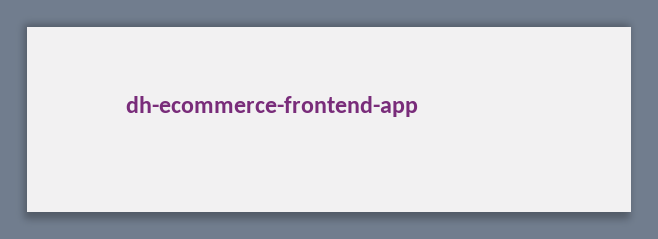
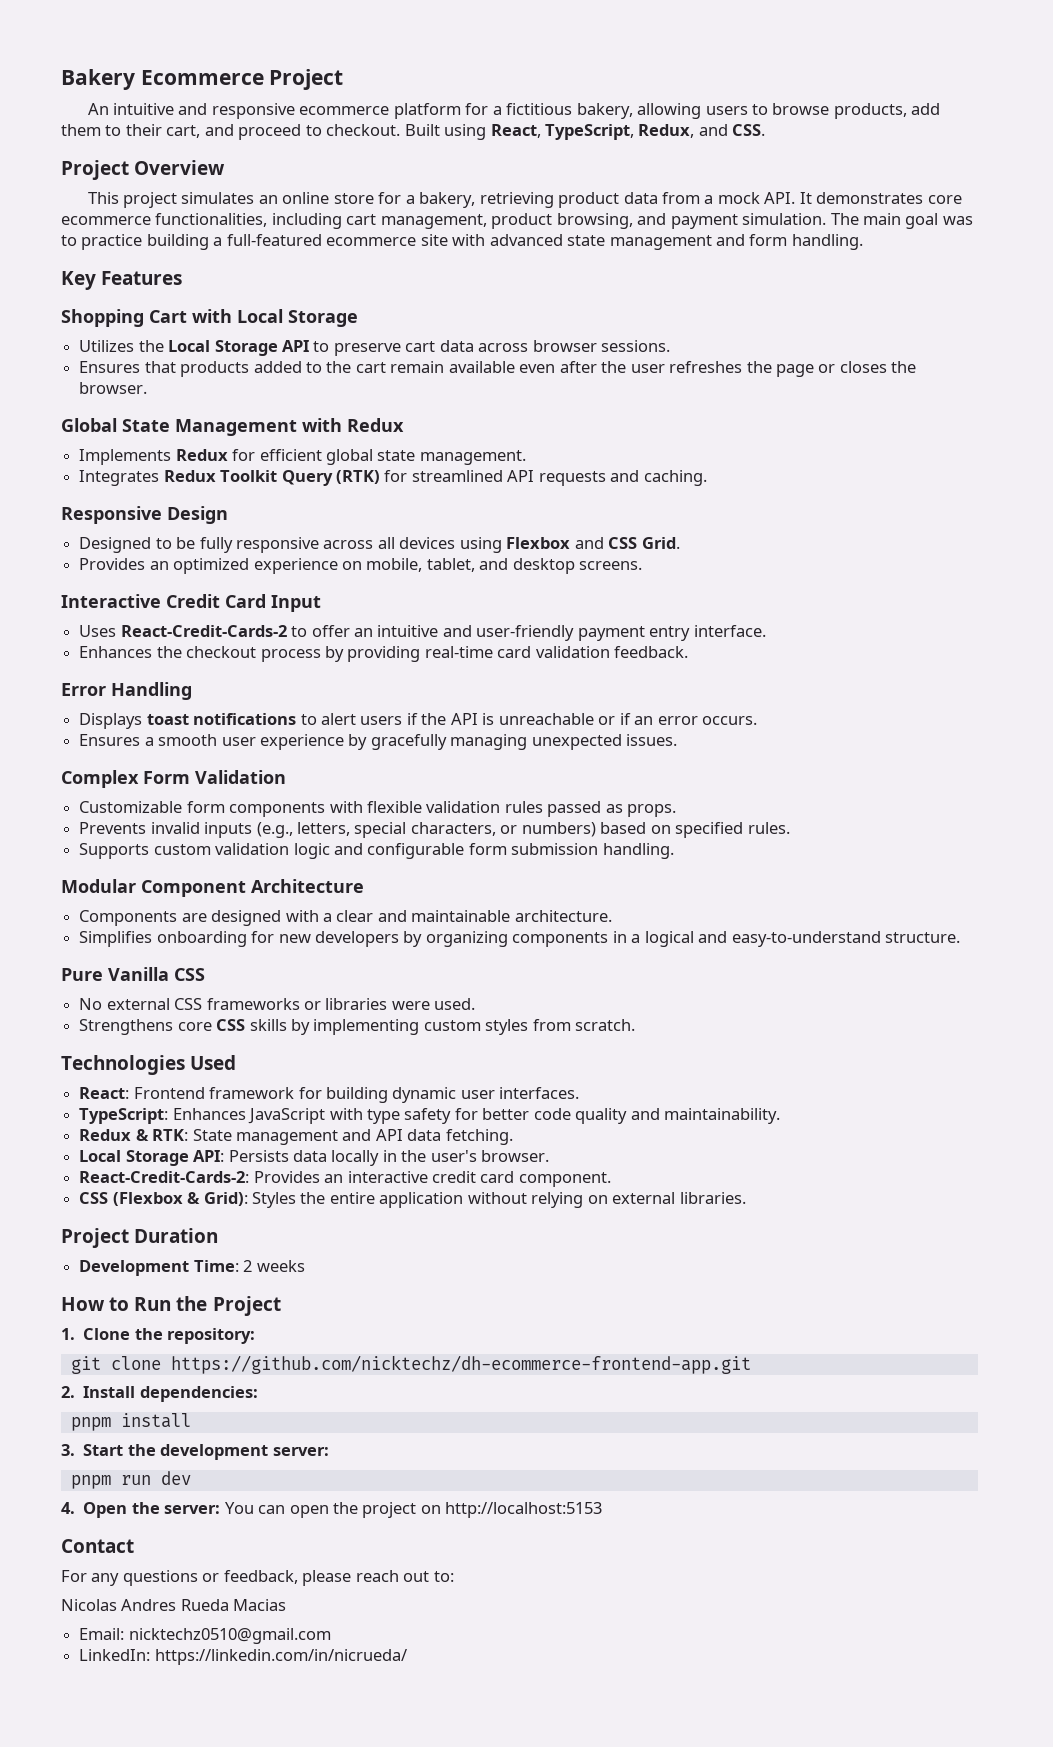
[126,96,418,117] dh-ecommerce-frontend-app -> [61,69,344,90] [87,103,941,119] [61,124,766,140] [61,160,226,180] [87,192,962,208] [61,213,973,229] [61,234,863,250] [61,271,183,290] [61,309,358,327] [79,340,671,356] [79,361,917,377] [79,382,148,394] [61,418,404,436] [79,449,526,465] [79,470,707,486] [61,506,228,524] [79,537,680,553] [79,558,643,574] [61,594,321,612] [79,625,766,641] [79,646,689,662] [61,682,192,700] [79,713,757,729] [79,734,678,750] [61,770,286,788] [79,801,677,817] [79,822,790,838] [79,843,674,859] [61,879,364,897] [79,910,612,926] [79,931,961,947] [61,967,205,981] [79,998,476,1010] [79,1019,636,1035] [61,1055,237,1075] [79,1087,580,1103] [79,1108,781,1124] [79,1129,513,1145] [79,1150,550,1166] [79,1171,611,1187] [79,1192,746,1208] [61,1228,219,1248] [79,1260,305,1276] [61,1296,281,1316] [61,1328,256,1344] [70,1355,751,1374] [61,1386,258,1402] [70,1413,191,1431] [61,1444,329,1460] [70,1471,191,1489] [61,1502,603,1518] [61,1539,134,1553] [61,1570,454,1586] [61,1599,287,1611] [79,1628,331,1644] [79,1649,407,1665] Bakery Ecommerce Project // An intuitive and responsive ecommerce platform for a fictitious bakery, allowing users to browse products, add them to their cart, and proceed to checkout. Built using React, TypeScript, Redux, and CSS. // Project Overview // This project simulates an online store for a bakery, retrieving product data from a mock API. It demonstrates core ecommerce functionalities, including cart management, product browsing, and payment simulation. The main goal was to practice building a full-featured ecommerce site with advanced state management and form handling. // Key Features // Shopping Cart with Local Storage // Utilizes the Local Storage API to preserve cart data across browser sessions. // Ensures that products added to the cart remain available even after the user refreshes the page or closes the browser. // Global State Management with Redux // Implements Redux for efficient global state management. // Integrates Redux Toolkit Query (RTK) for streamlined API requests and caching. // Responsive Design // Designed to be fully responsive across all devices using Flexbox and CSS Grid. // Provides an optimized experience on mobile, tablet, and desktop screens. // Interactive Credit Card Input // Uses React-Credit-Cards-2 to offer an intuitive and user-friendly payment entry interface. // Enhances the checkout process by providing real-time card validation feedback. // Error Handling // Displays toast notifications to alert users if the API is unreachable or if an error occurs. // Ensures a smooth user experience by gracefully managing unexpected issues. // Complex Form Validation // Customizable form components with flexible validation rules passed as props. // Prevents invalid inputs (e.g., letters, special characters, or numbers) based on specified rules. // Supports custom validation logic and configurable form submission handling. // Modular Component Architecture // Components are designed with a clear and maintainable architecture. // Simplifies onboarding for new developers by organizing components in a logical and easy-to-understand structure. // Pure Vanilla CSS // No external CSS frameworks or libraries were used. // Strengthens core CSS skills by implementing custom styles from scratch. // Technologies Used // React: Frontend framework for building dynamic user interfaces. // TypeScript: Enhances JavaScript with type safety for better code quality and maintainability. // Redux & RTK: State management and API data fetching. // Local Storage API: Persists data locally in the user's browser. // React-Credit-Cards-2: Provides an interactive credit card component. // CSS (Flexbox & Grid): Styles the entire application without relying on external libraries. // Project Duration // Development Time: 2 weeks // How to Run the Project // 1. Clone the repository: // git clone https://github.com/nicktechz/dh-ecommerce-frontend-app.git // 2. Install dependencies: // pnpm install // 3. Start the development server: // pnpm run dev // 4. Open the server: You can open the project on http://localhost:5153 // Contact // For any questions or feedback, please reach out to: // Nicolas Andres Rueda Macias // Email: nicktechz0510@gmail.com // LinkedIn: https://linkedin.com/in/nicrueda/

